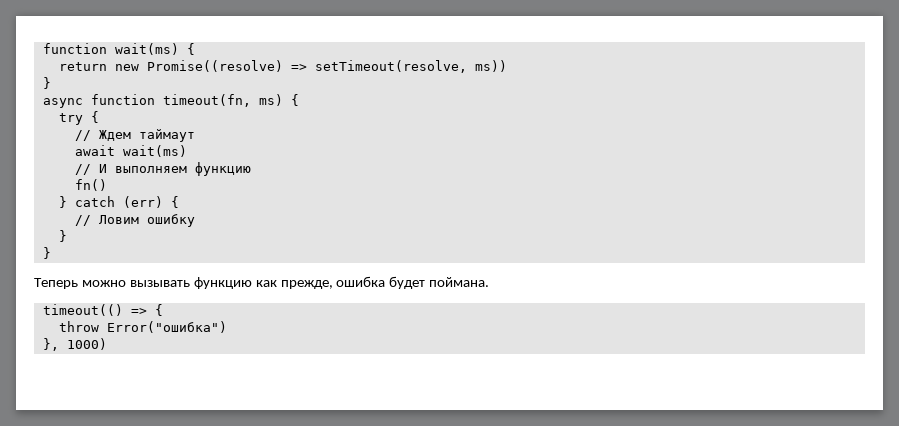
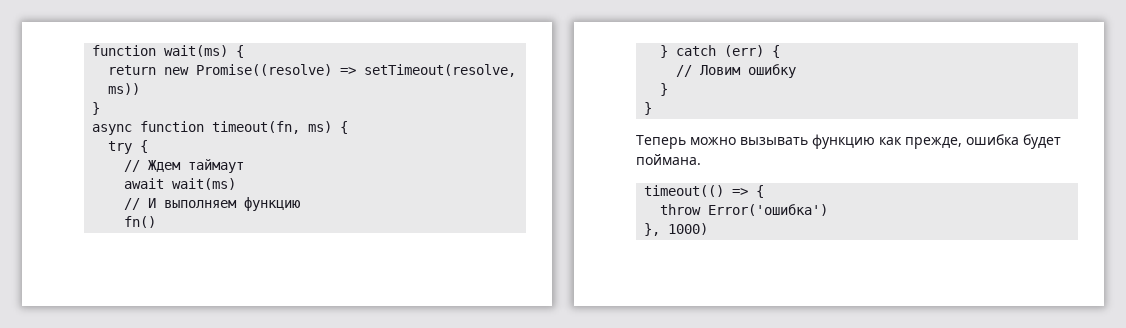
[106,321,227,333] Error("ошибка") -> [708,204,829,216] Error('ошибка')

